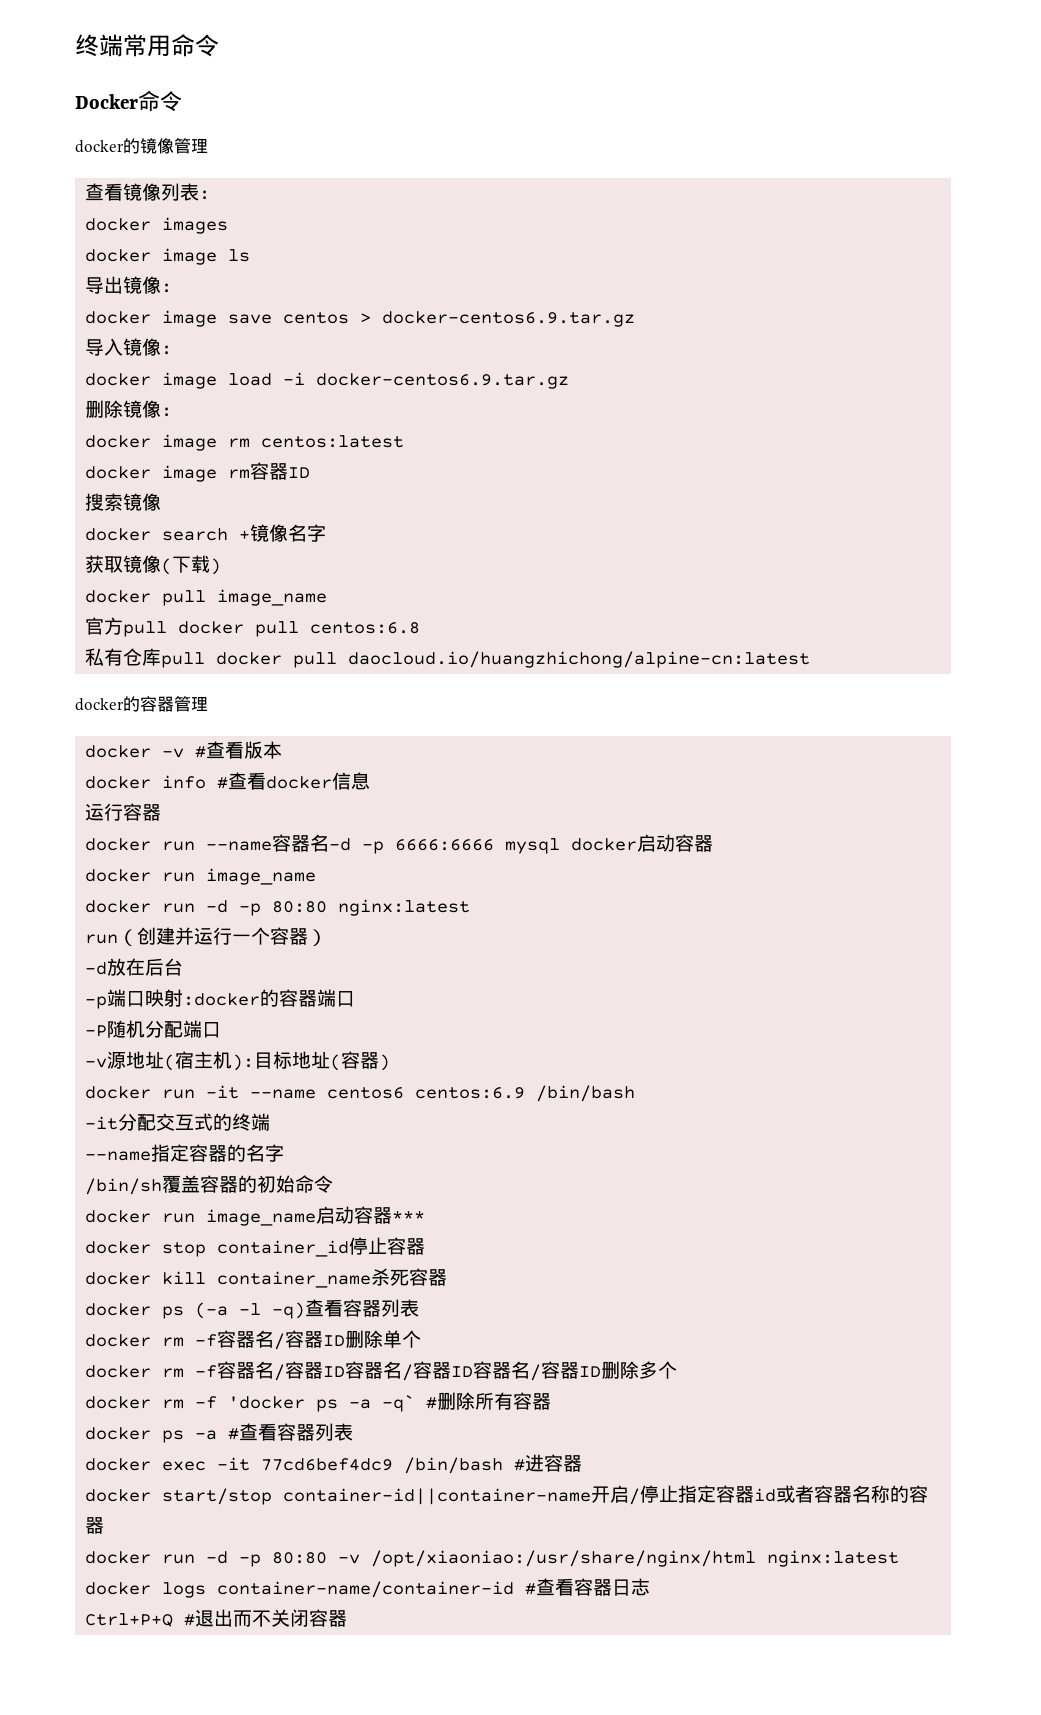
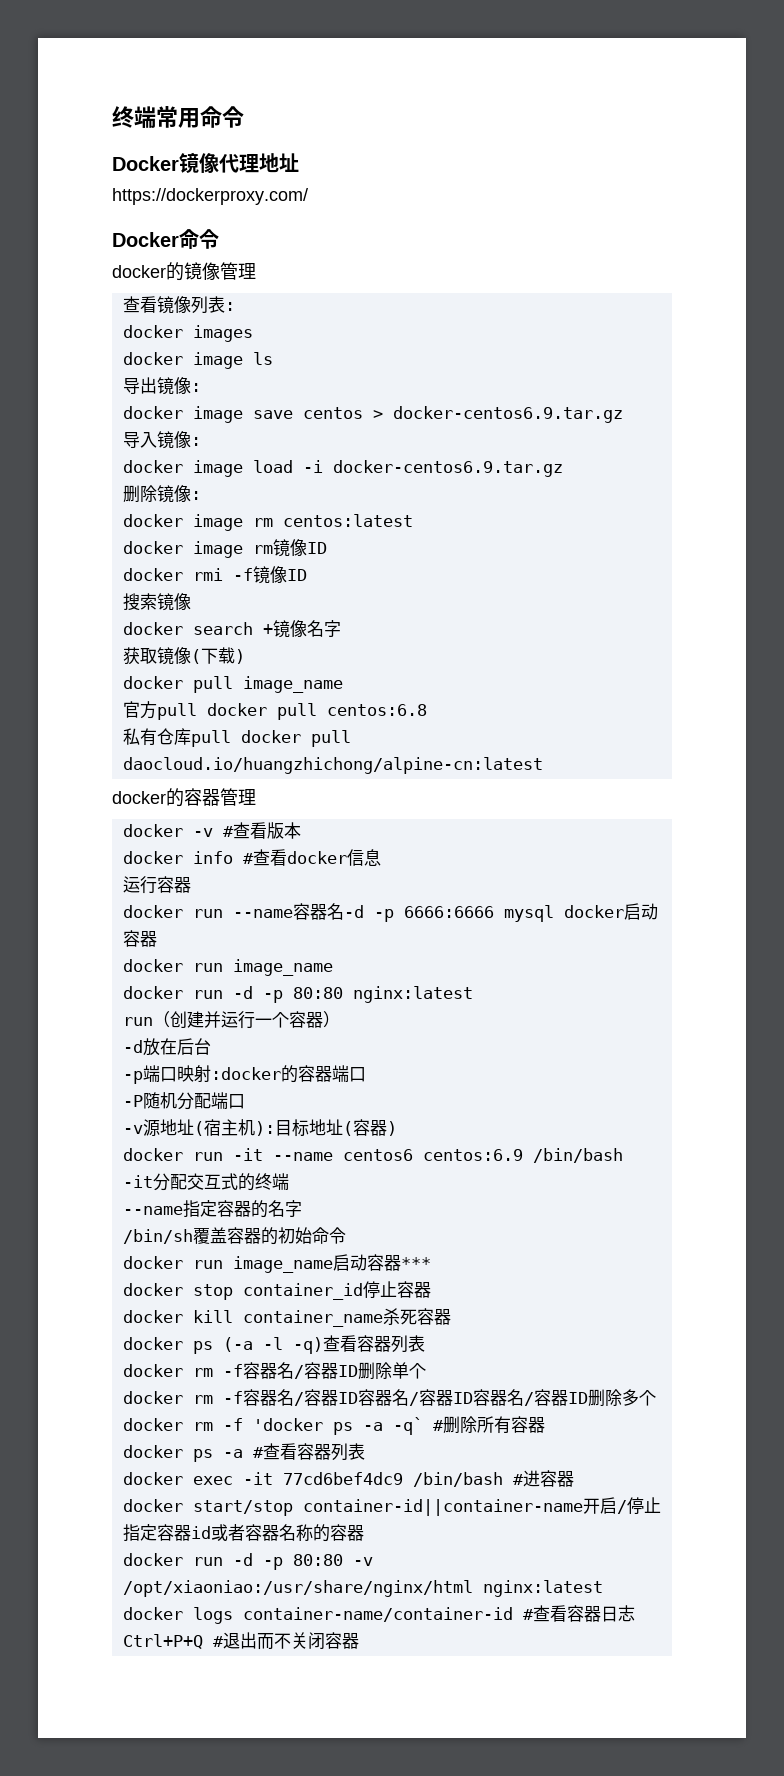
(219, 45) none -> [112,152,299,174] [112,188,308,205] // Docker镜像代理地址 // https://dockerproxy.com/
[250,462,289,480] 容器 -> [272,539,327,557] [122,566,287,584] 镜像ID // docker rmi -f镜像

